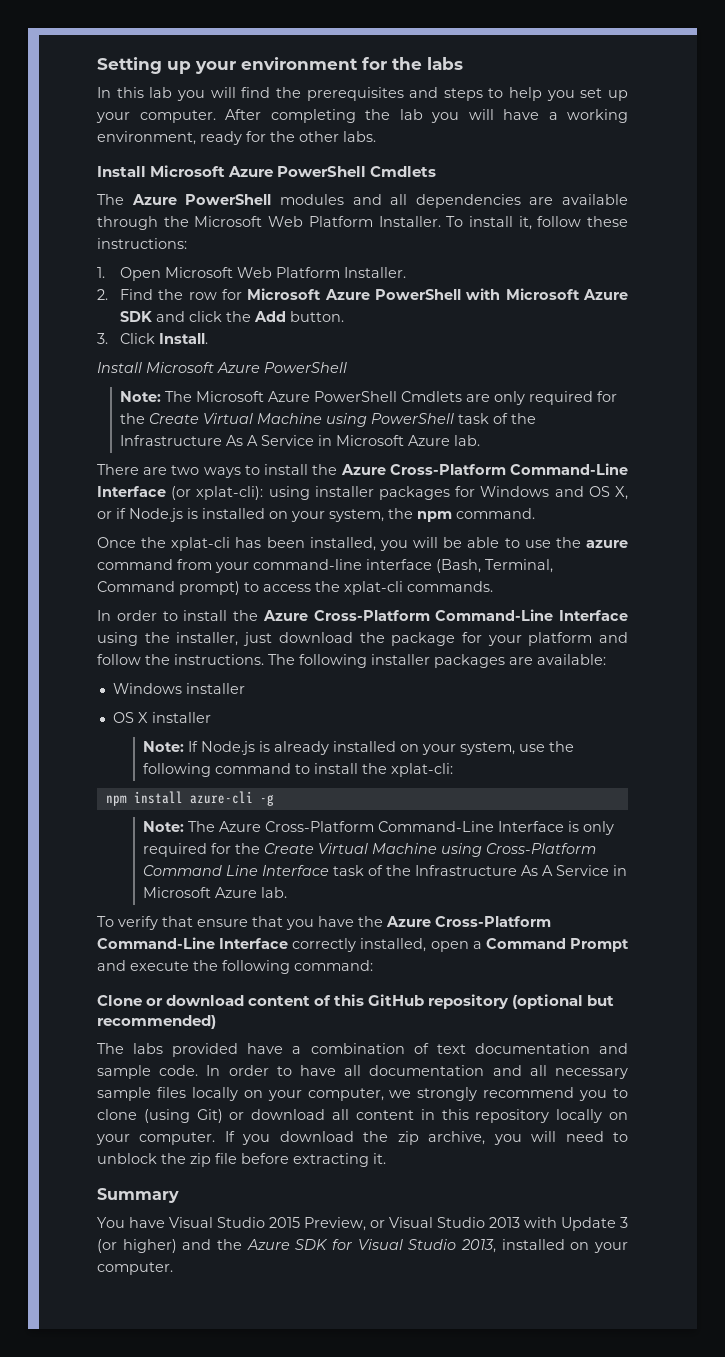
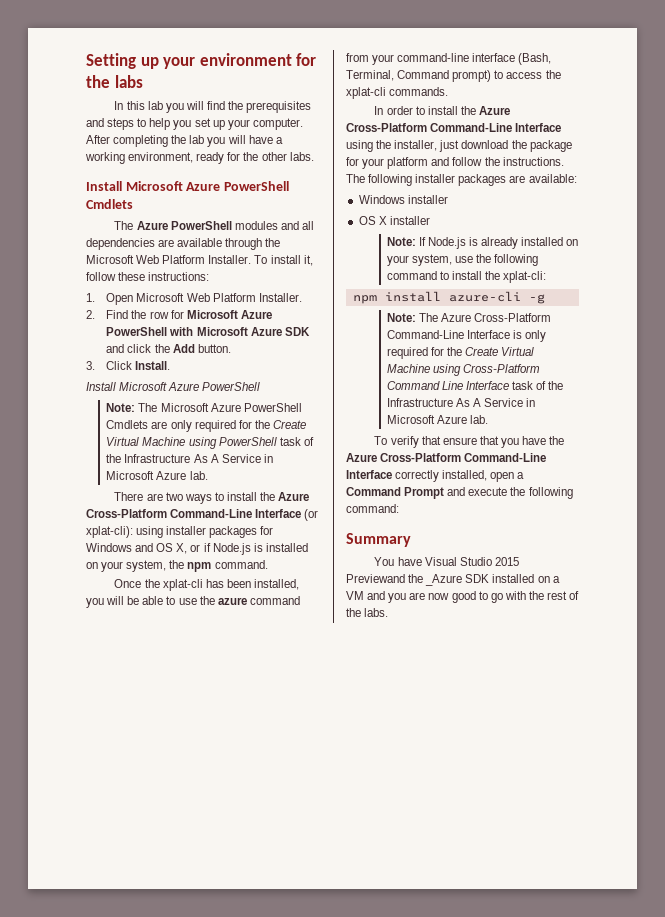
[97,994,615,1009] [97,1015,216,1029] [97,1043,628,1057] [97,1065,628,1079] [97,1087,628,1101] [97,1109,628,1123] [96,1131,628,1145] [97,1153,386,1167] // Clone or download content of this GitHub repository (optional but recommended) // The labs provided have a combination of text documentation and sample code. In order to have all documentation and all necessary sample files locally on your computer, we strongly recommend you to clone (using Git) or download all content in this repository locally on your computer. If you download the zip archive, you will need to unblock the zip file before extracting it. -> (399, 508) none
[304,1217,628,1231] [97,1239,628,1253] [97,1262,173,1275] Preview, or Visual Studio 2013 with Update 3 (or higher) and the Azure SDK for Visual Studio 2013, installed on your computer. -> [346,574,560,586] [346,591,580,603] [346,608,389,617] Previewand the _Azure SDK installed on a VM and you are now good to go with the rest of the labs.

